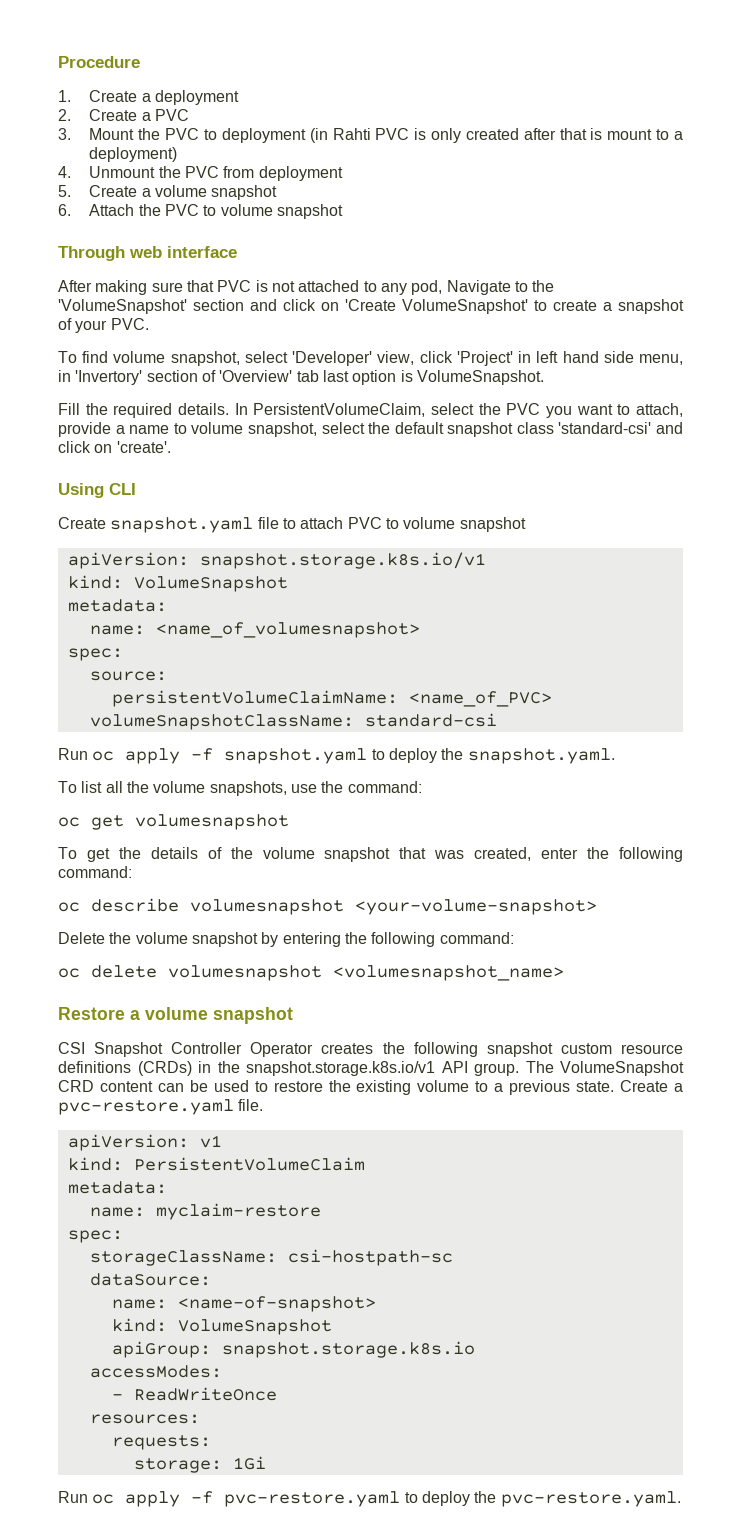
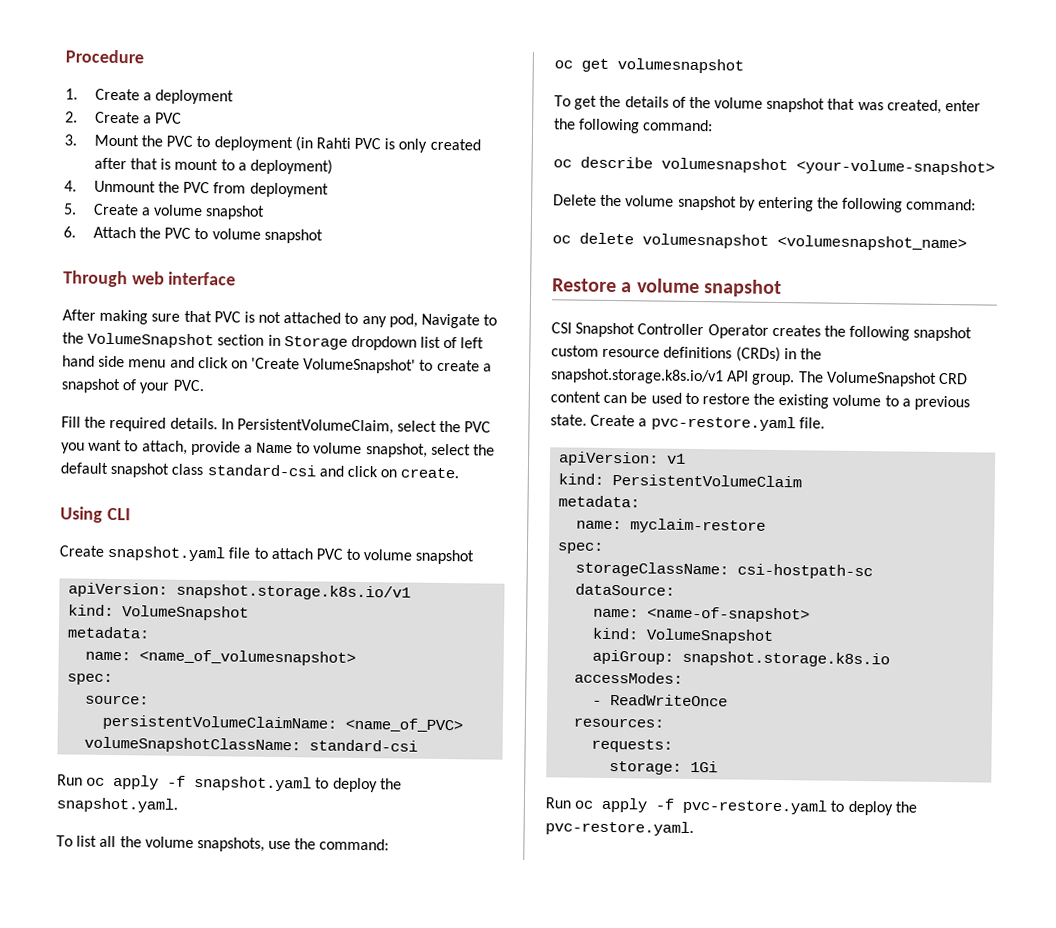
[58,299,244,314] 'VolumeSnapshot' section -> [87,332,485,351] [62,355,167,368] VolumeSnapshot section in Storage dropdown list of left hand side menu
[58,351,684,366] [58,370,544,385] // To find volume snapshot, select 'Developer' view, click 'Project' in left hand side menu, in 'Invertory' section of 'Overview' tab last option is VolumeSnapshot. -> (204, 385) none
[129,425,170,434] name -> [256,442,294,454] Name
[558,422,683,434] [58,441,171,453] 'standard-csi' and click on 'create'. -> [206,464,460,479] standard-csi and click on create.

